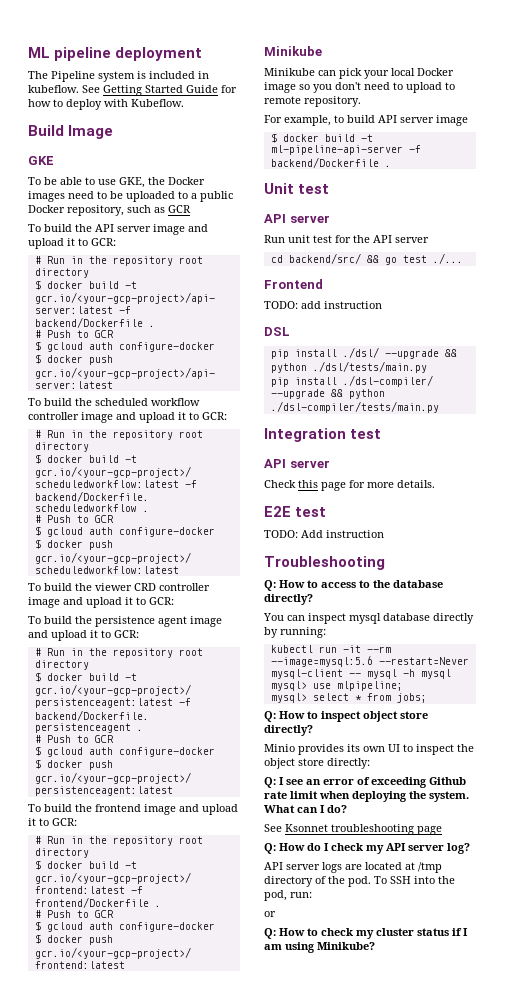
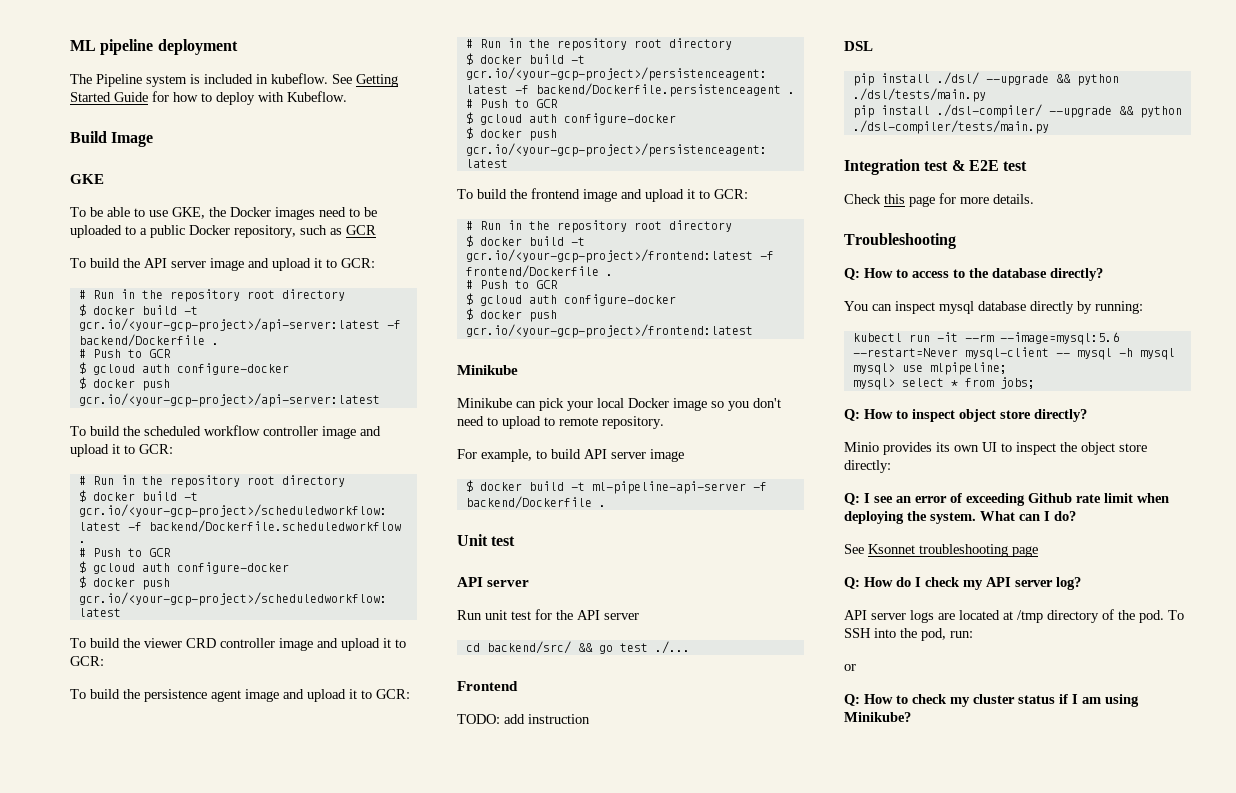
[264,459,330,468] // API server -> [951,160,1028,171] & E2E test
[264,506,327,517] [264,530,384,538] // E2E test // TODO: Add instruction -> (1034, 199) none

